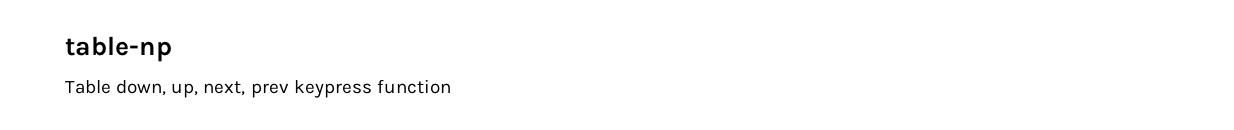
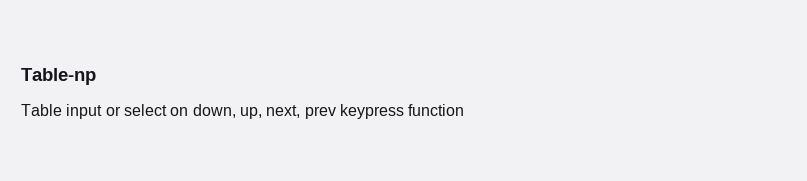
[65,36,172,62] table-np -> [21,68,96,85] Table-np
(111, 87) none -> [66,104,189,119] input or select on

